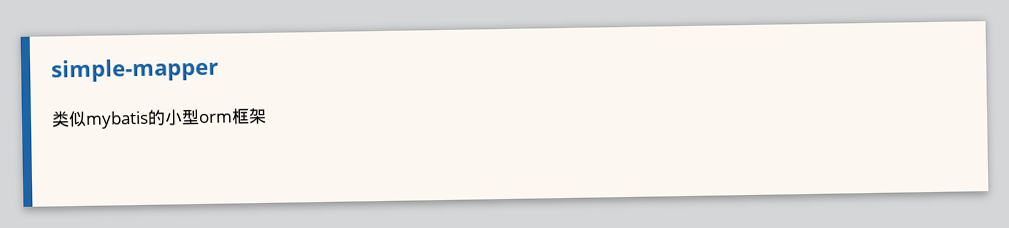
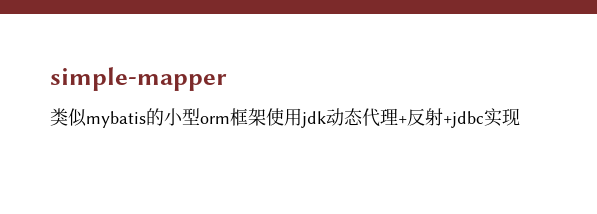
(267, 116) none -> [266,108,520,128] 使用jdk动态代理+反射+jdbc实现

